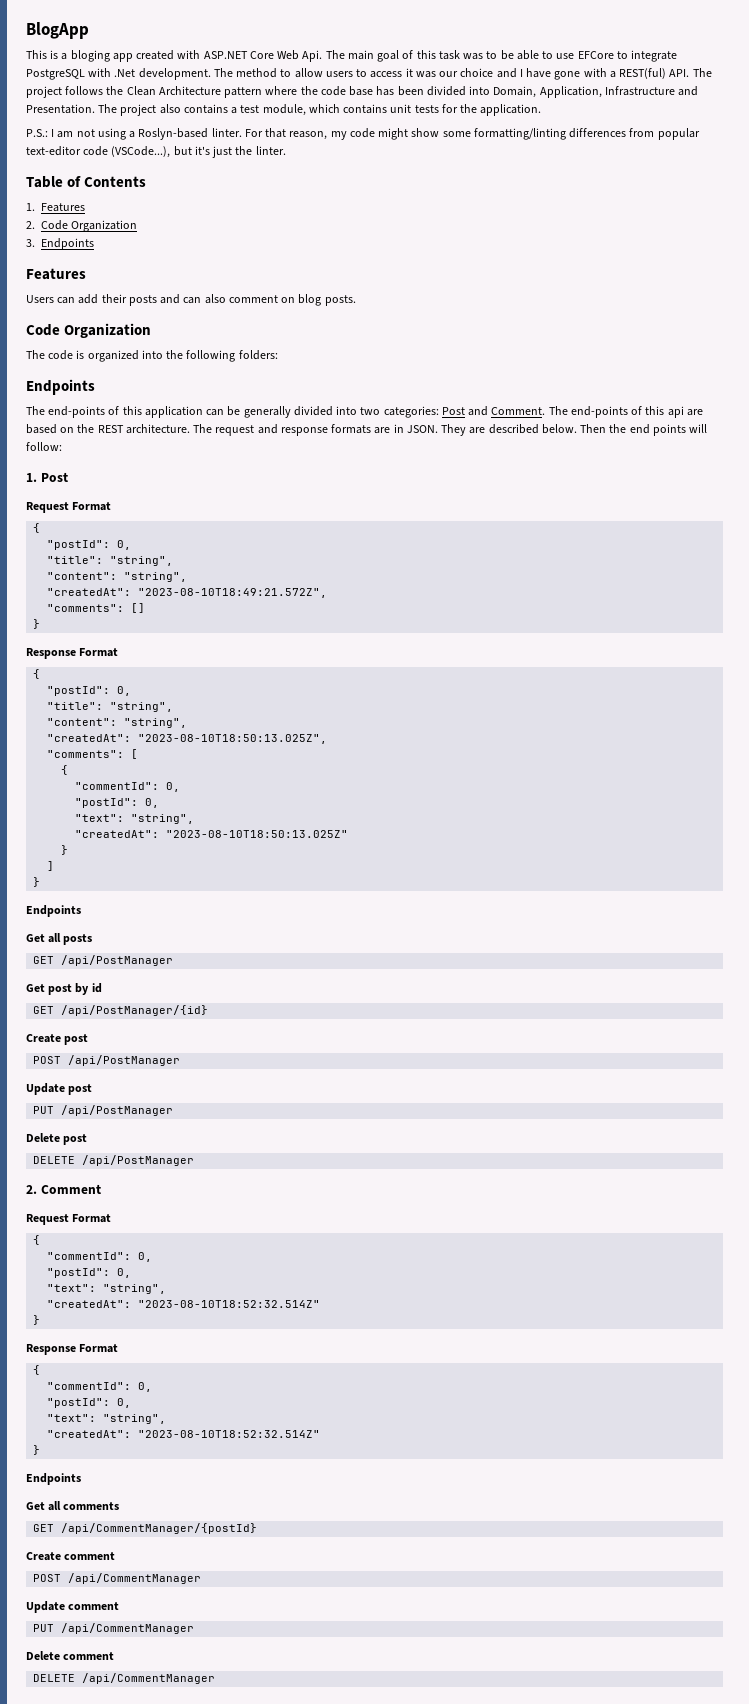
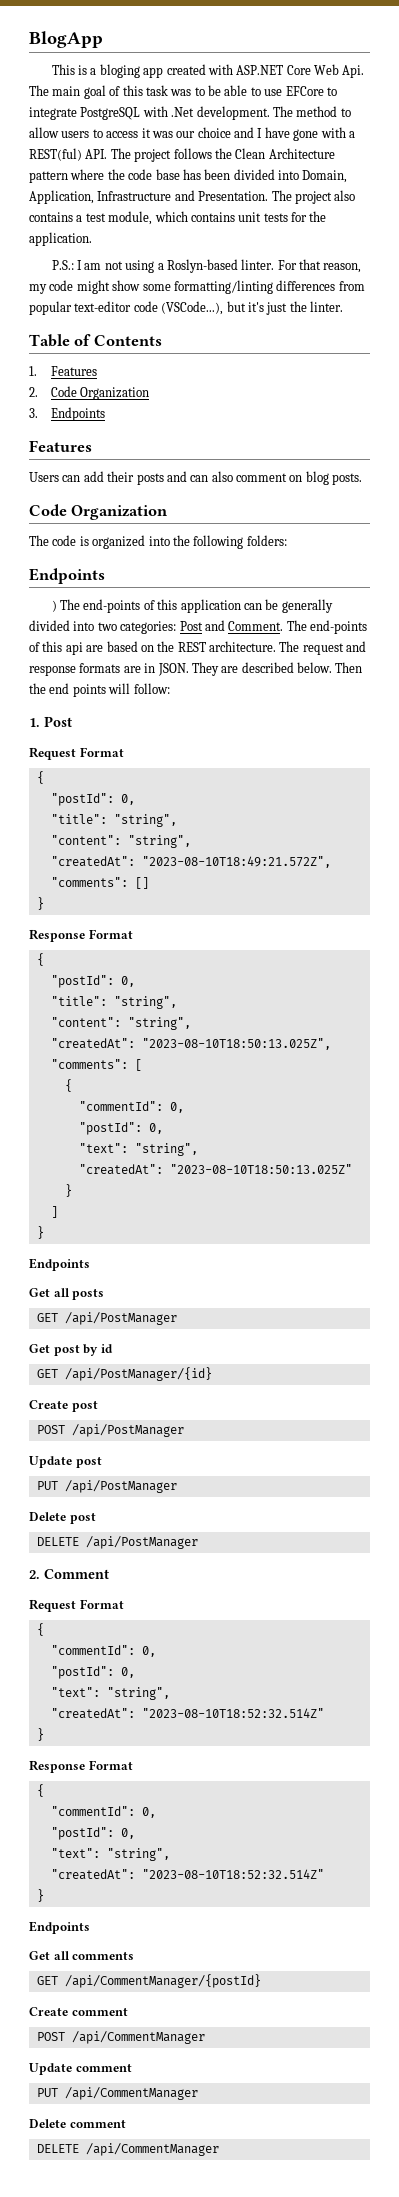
(95, 387) none -> [51,600,57,612] )

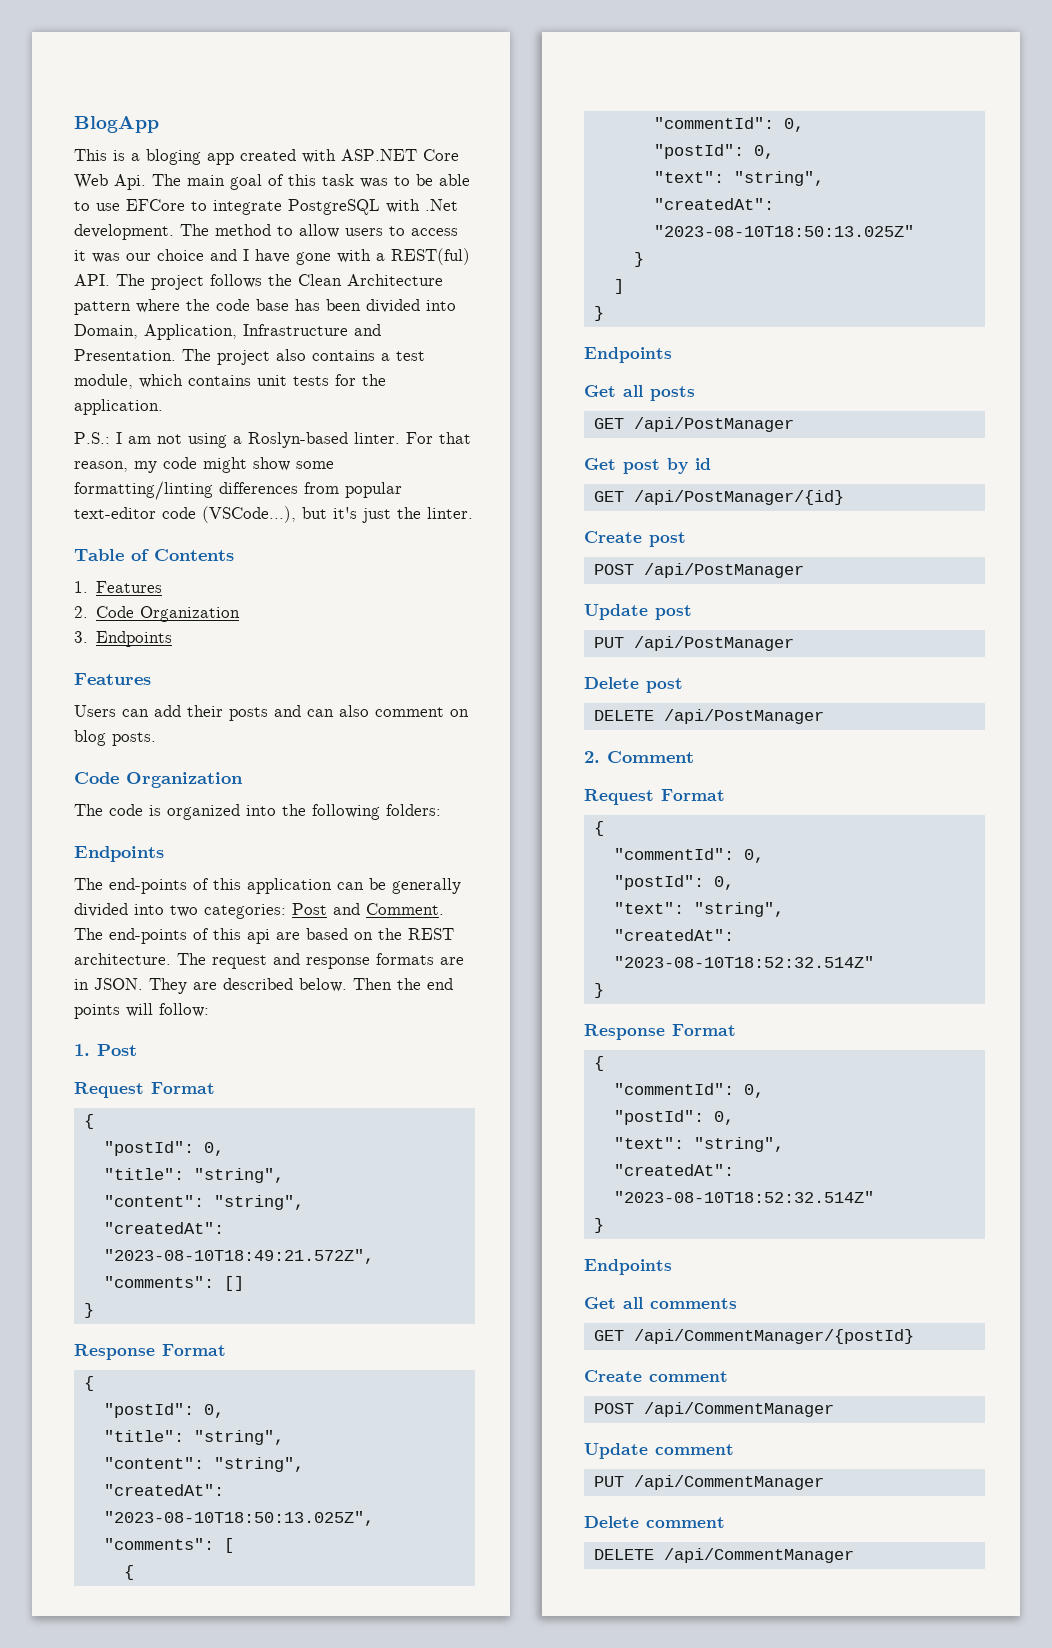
[51,600,57,612] ) -> (164, 854) none

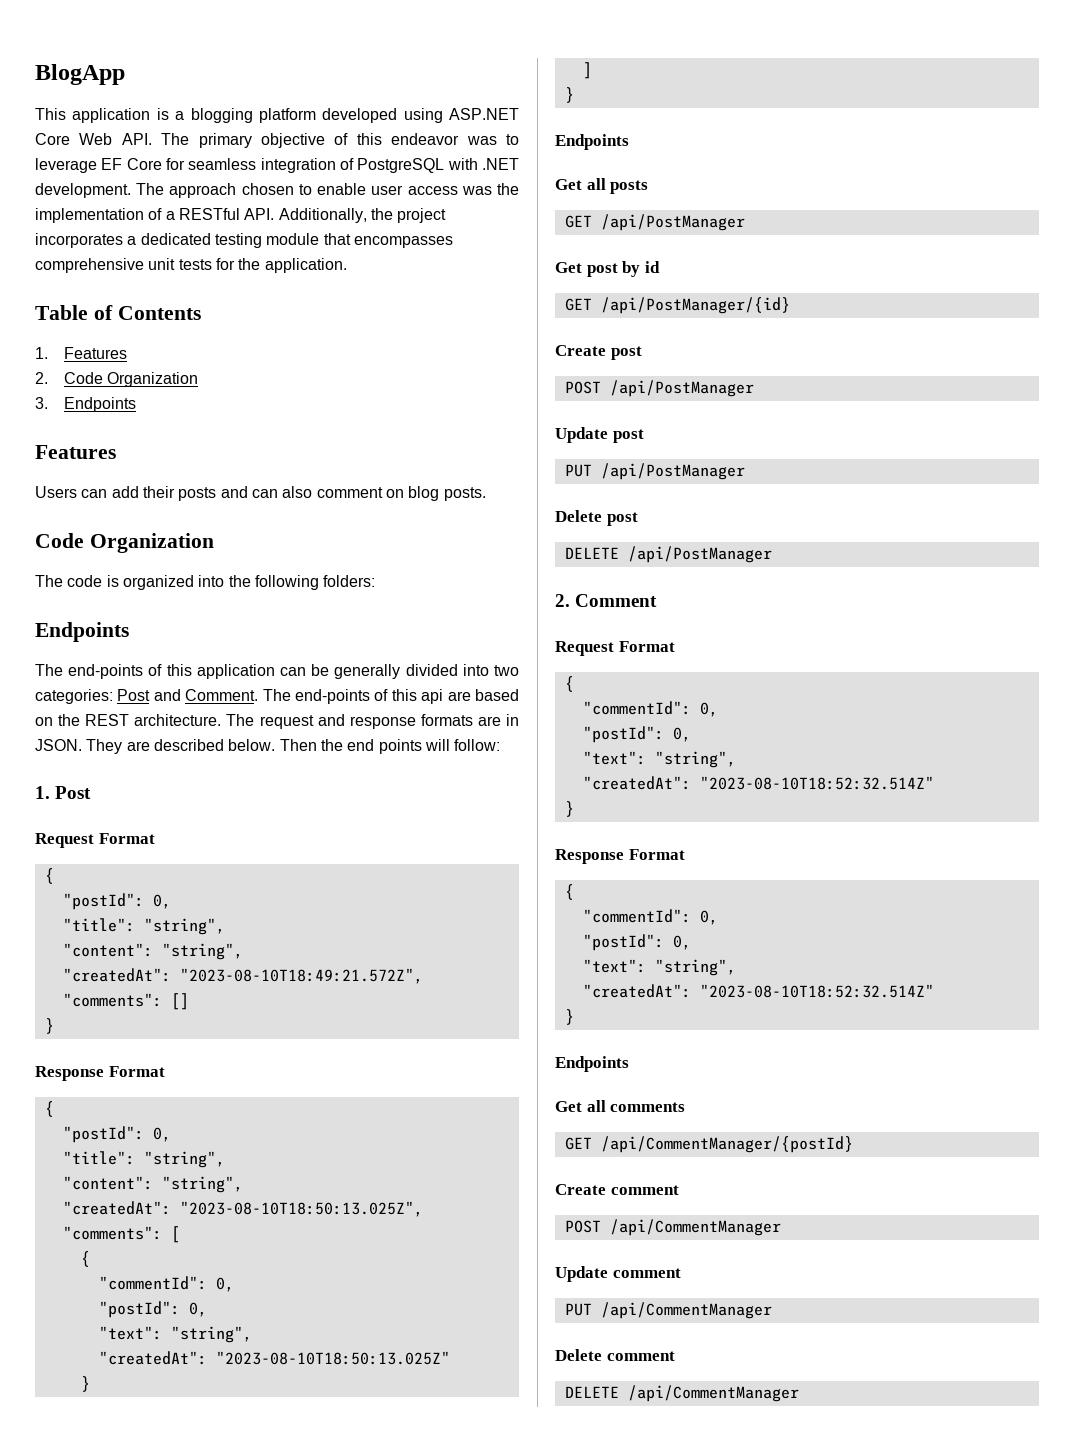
(107, 155) none -> [72,108,151,123] application
[146,149,459,165] [74,174,354,190] bloging app created with ASP.NET Core Web Api. The main goal of this task -> [190,108,519,123] [35,133,460,148] blogging platform developed using ASP.NET Core Web API. The primary objective of this endeavor
[416,174,470,186] [74,199,282,215] be able to use EFCore to integrate -> [35,158,354,173] leverage EF Core for seamless integration of
[425,199,458,211] .Net -> [481,158,519,170] .NET
[215,224,458,238] [74,248,470,265] [74,274,443,290] [74,299,456,315] [74,324,381,340] [74,349,425,365] [74,374,251,389] method to allow users to access it was our choice and I have gone with a REST(ful) API. The project follows the Clean Architecture pattern where the code base has been divided into Domain, Application, Infrastructure and Presentation. The project also contains a test module, which contains -> [169,183,519,198] [35,208,447,223] [35,233,453,248] [35,258,144,273] approach chosen to enable user access was the implementation of a RESTful API. Additionally, the project incorporates a dedicated testing module that encompasses comprehensive
[74,432,471,448] [74,457,334,473] [74,481,402,500] [74,506,473,523] // P.S.: I am not using a Roslyn-based linter. For that reason, my code might show some formatting/linting differences from popular text-editor code (VSCode...), but it's just the linter. -> (347, 265) none

